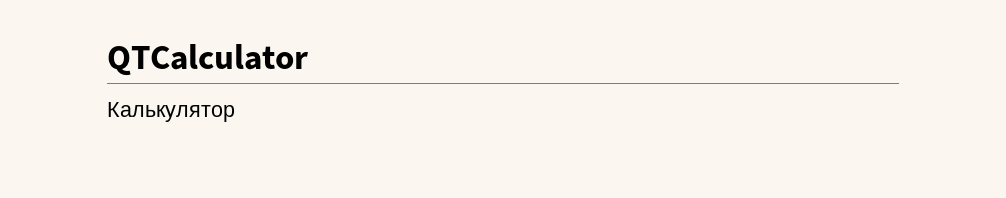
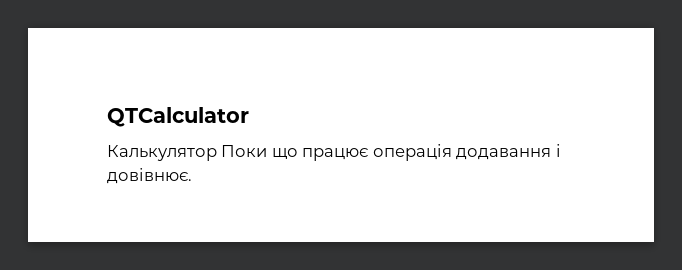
(235, 112) none -> [221,144,561,161] [107,168,192,184] Поки що працює операція додавання і довівнює.

